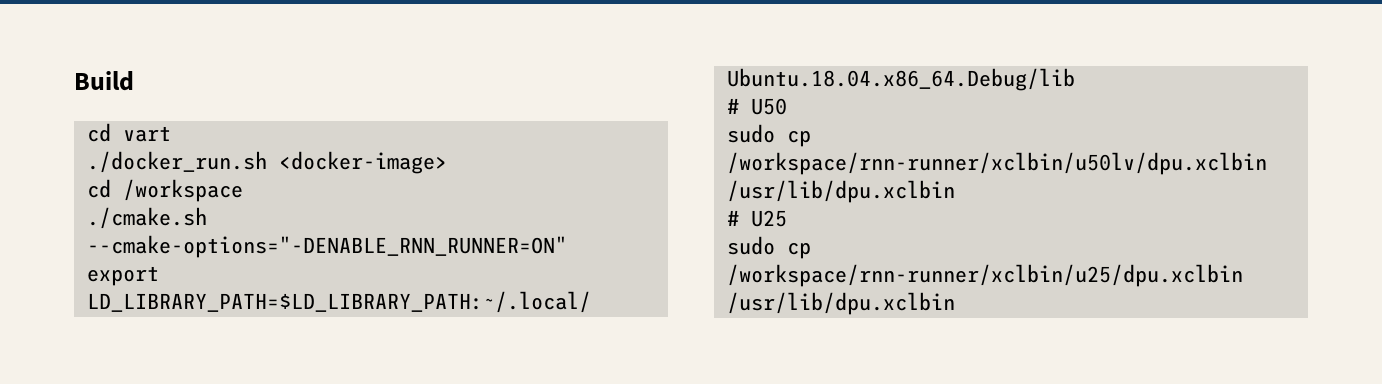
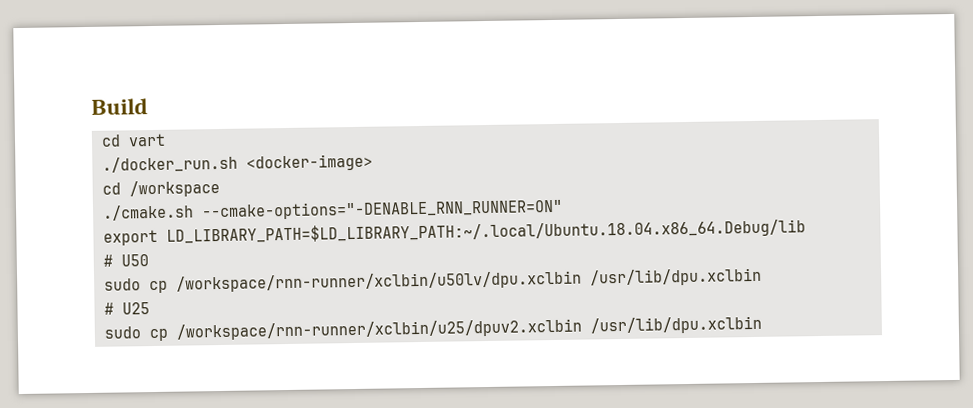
[726,264,1243,287] /workspace/rnn-runner/xclbin/u25/dpu.xclbin -> [176,318,583,341] /workspace/rnn-runner/xclbin/u25/dpuv2.xclbin

